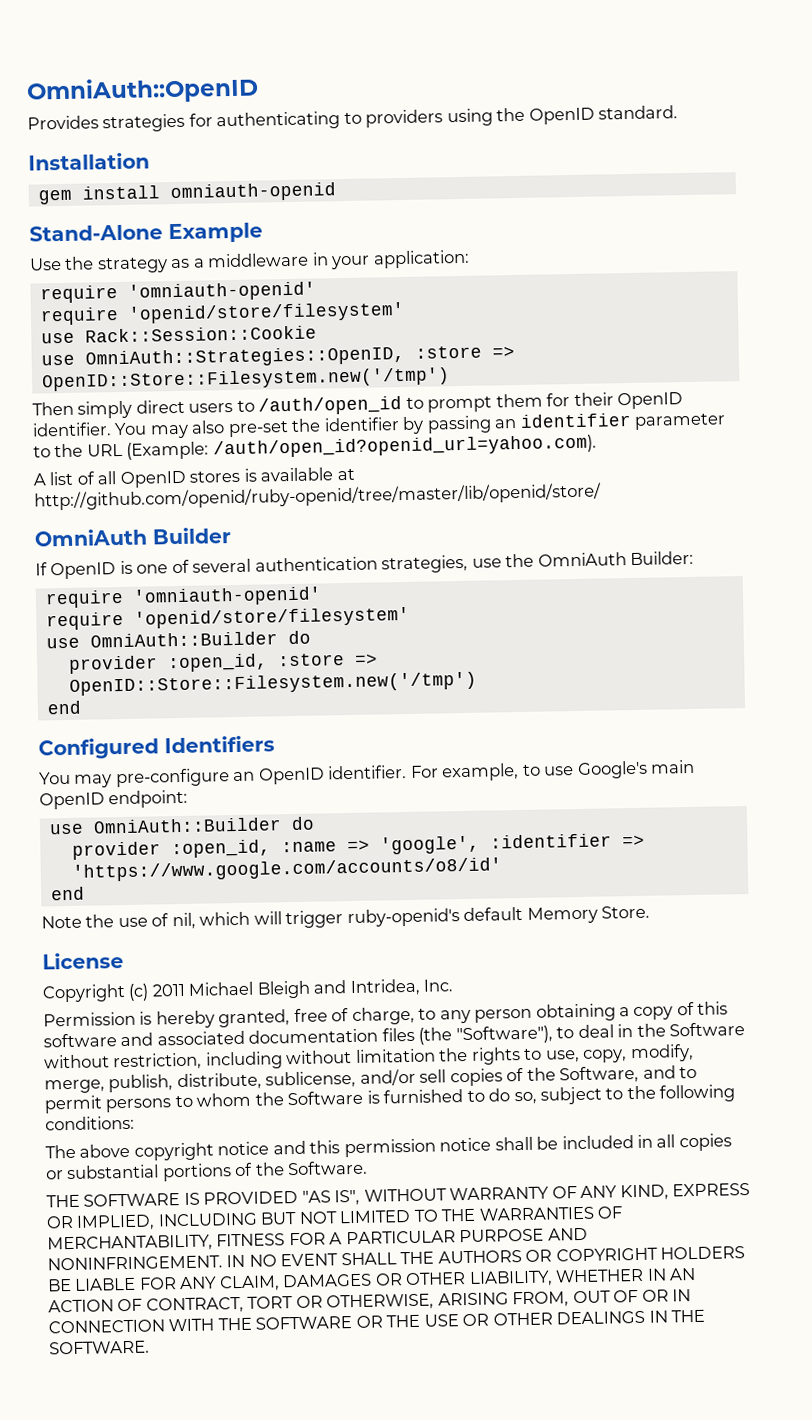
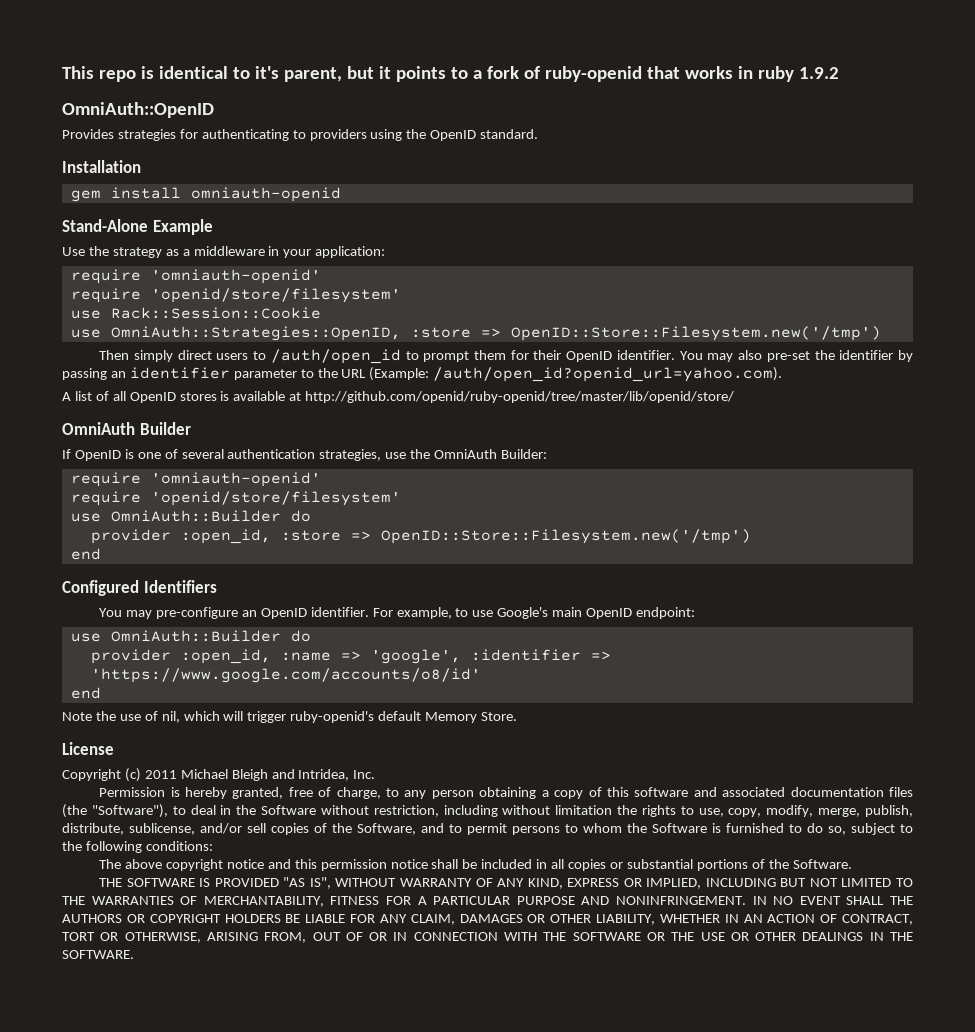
(26, 90) none -> [62,66,839,82] This repo is identical to it's parent, but it points to a fork of ruby-openid that works in ruby 1.9.2 //

